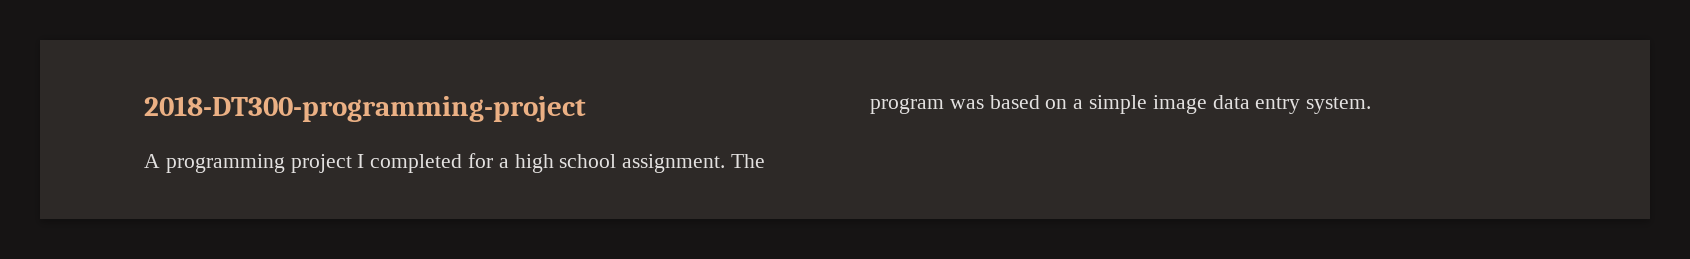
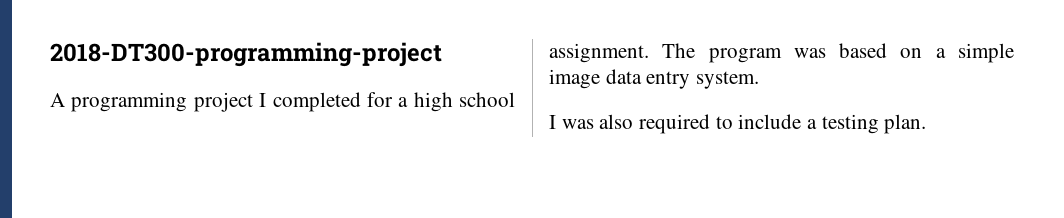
(1372, 105) none -> [549,114,927,134] // I was also required to include a testing plan.

